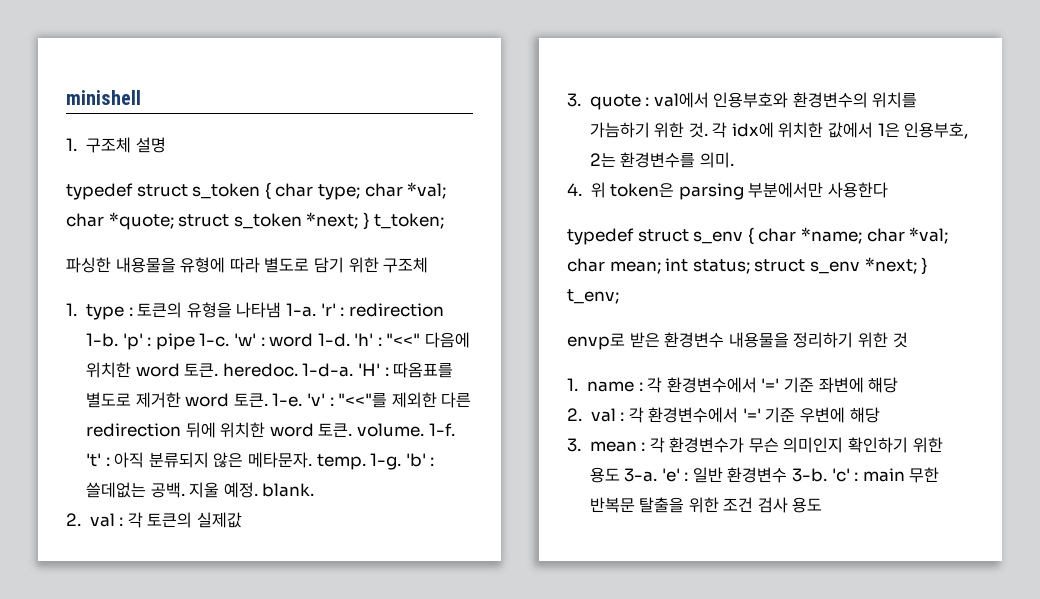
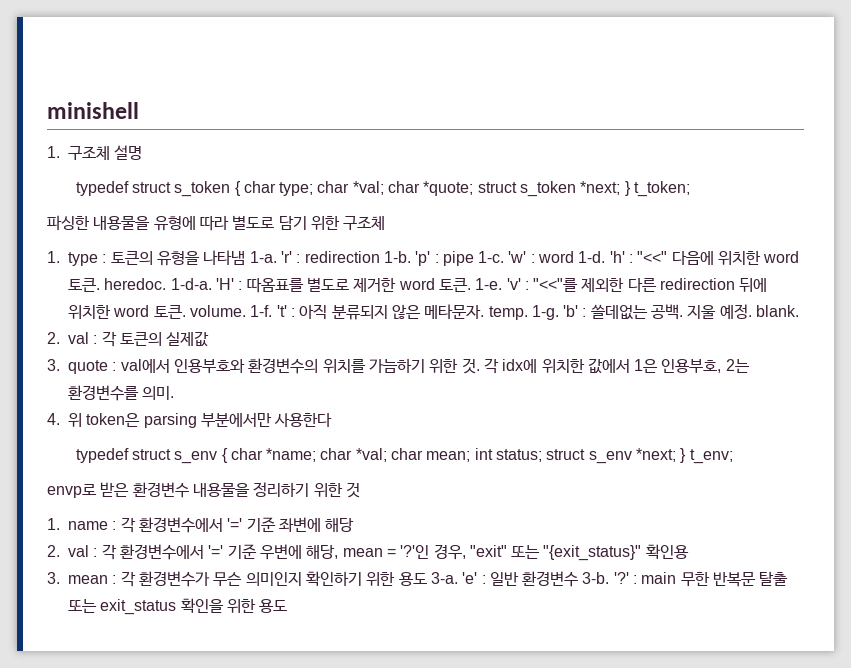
[849,407,880,423] 해당 -> [306,544,689,561] 해당, mean = '?'인 경우, "exit" 또는 "{exit_status}" 확인용
[831,468,850,482] 'c' -> [613,572,629,584] '?'
[639,497,788,513] 탈출을 위한 조건 검사 -> [759,571,789,586] [68,598,256,615] 탈출 또는 exit_status 확인을 위한

